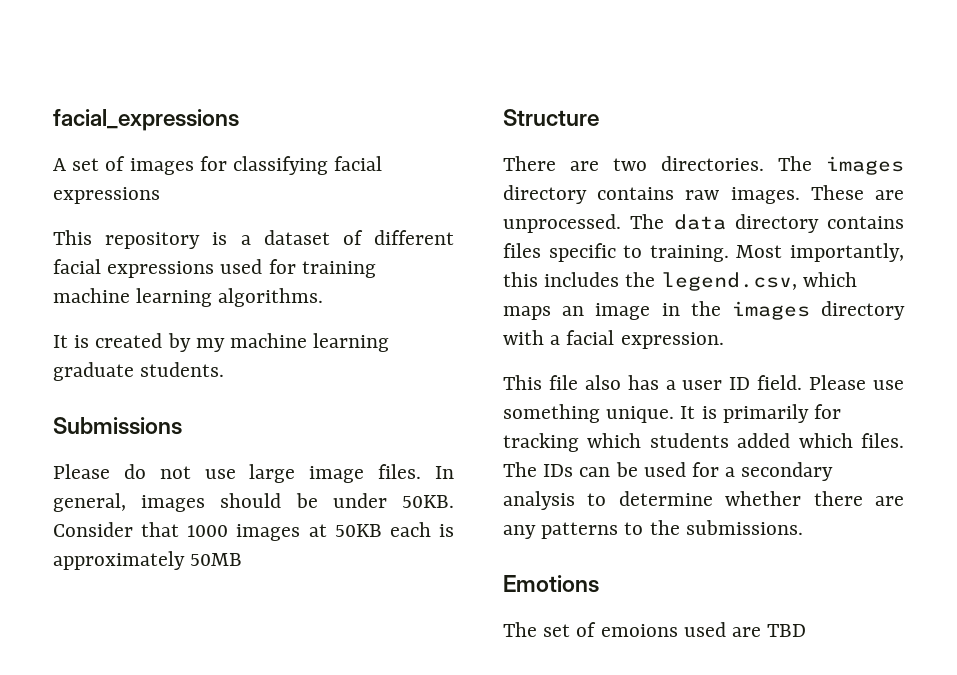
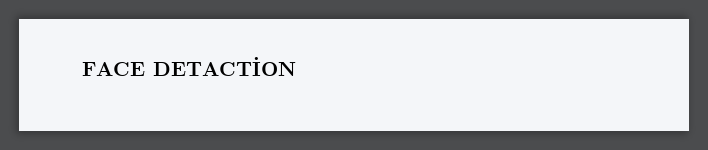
[53,109,239,131] [53,156,383,175] [53,187,160,204] [53,230,454,249] [53,259,376,278] [53,288,324,307] [53,333,390,352] [53,362,225,381] [53,417,182,435] [53,464,454,483] [53,493,454,512] [53,522,455,541] [53,551,243,570] [503,109,599,126] [503,156,904,175] [503,185,904,204] [503,214,904,233] [503,243,904,262] [503,272,857,291] [503,301,905,320] [503,330,724,349] [503,375,904,390] [503,404,842,423] [503,433,904,452] [503,462,834,481] [503,491,904,510] [503,520,803,539] [503,575,599,593] [503,622,807,637] facial_expressions // A set of images for classifying facial expressions // This repository is a dataset of different facial expressions used for training machine learning algorithms. // It is created by my machine learning graduate students. // Submissions // Please do not use large image files. In general, images should be under 50KB. Consider that 1000 images at 50KB each is approximately 50MB // Structure // There are two directories. The images directory contains raw images. These are unprocessed. The data directory contains files specific to training. Most importantly, this includes the legend.csv, which maps an image in the images directory with a facial expression. // This file also has a user ID field. Please use something unique. It is primarily for tracking which students added which files. The IDs can be used for a secondary analysis to determine whether there are any patterns to the submissions. // Emotions // The set of emoions used are TBD -> [82,57,296,76] FACE DETACTİON

